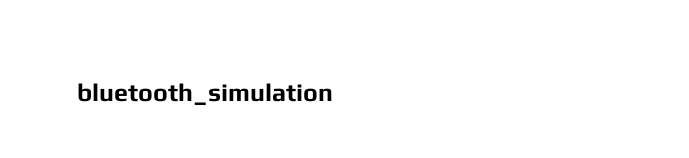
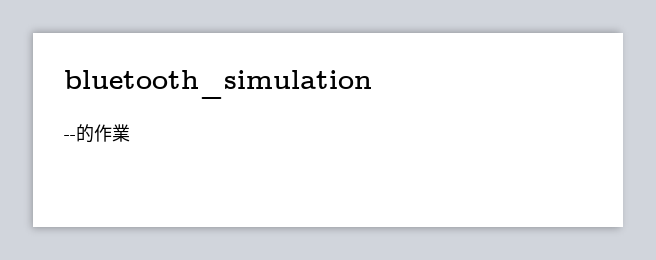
(333, 94) none -> [64,124,130,143] // --的作業

